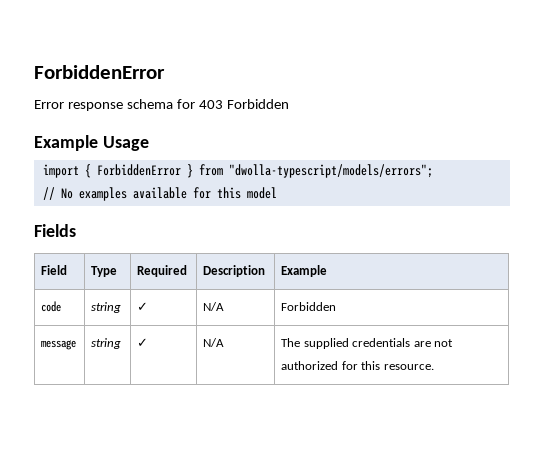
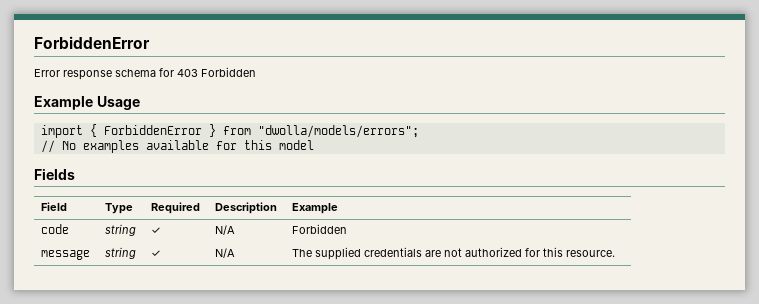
[228,164,433,178] "dwolla-typescript/models/errors"; -> [257,125,419,138] "dwolla/models/errors";

